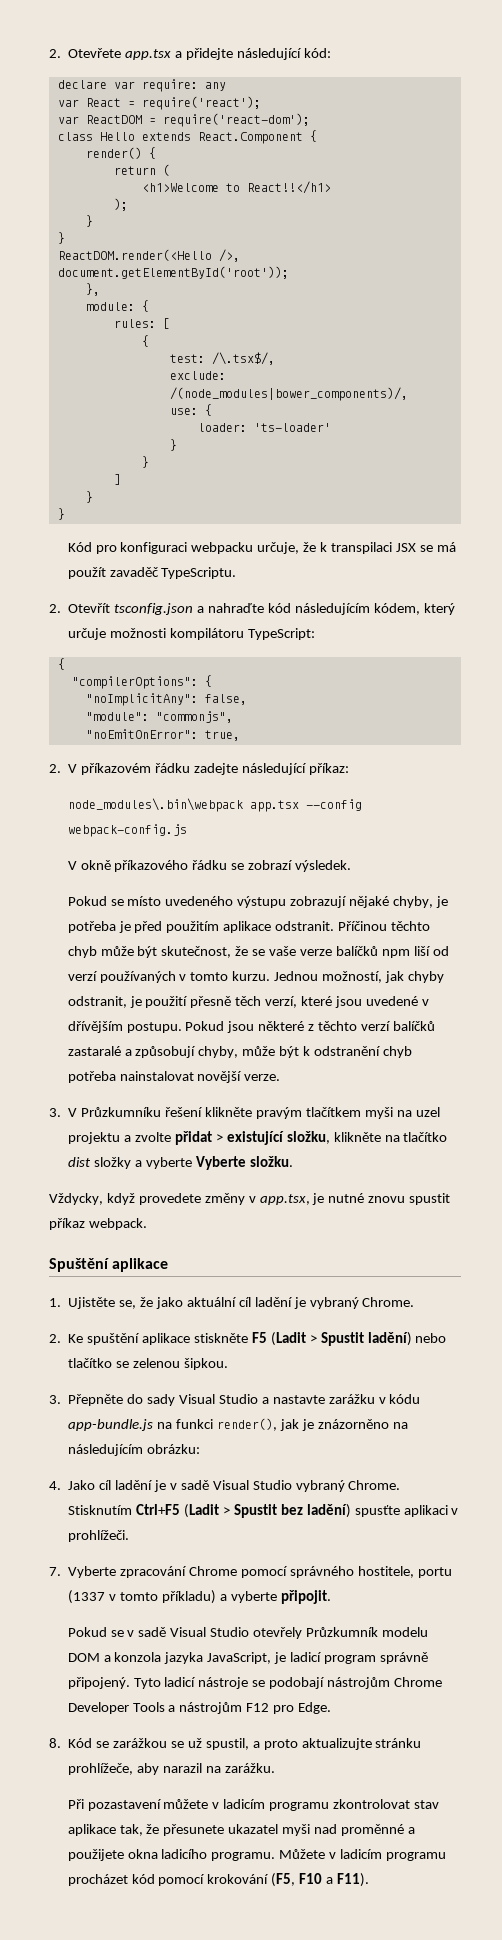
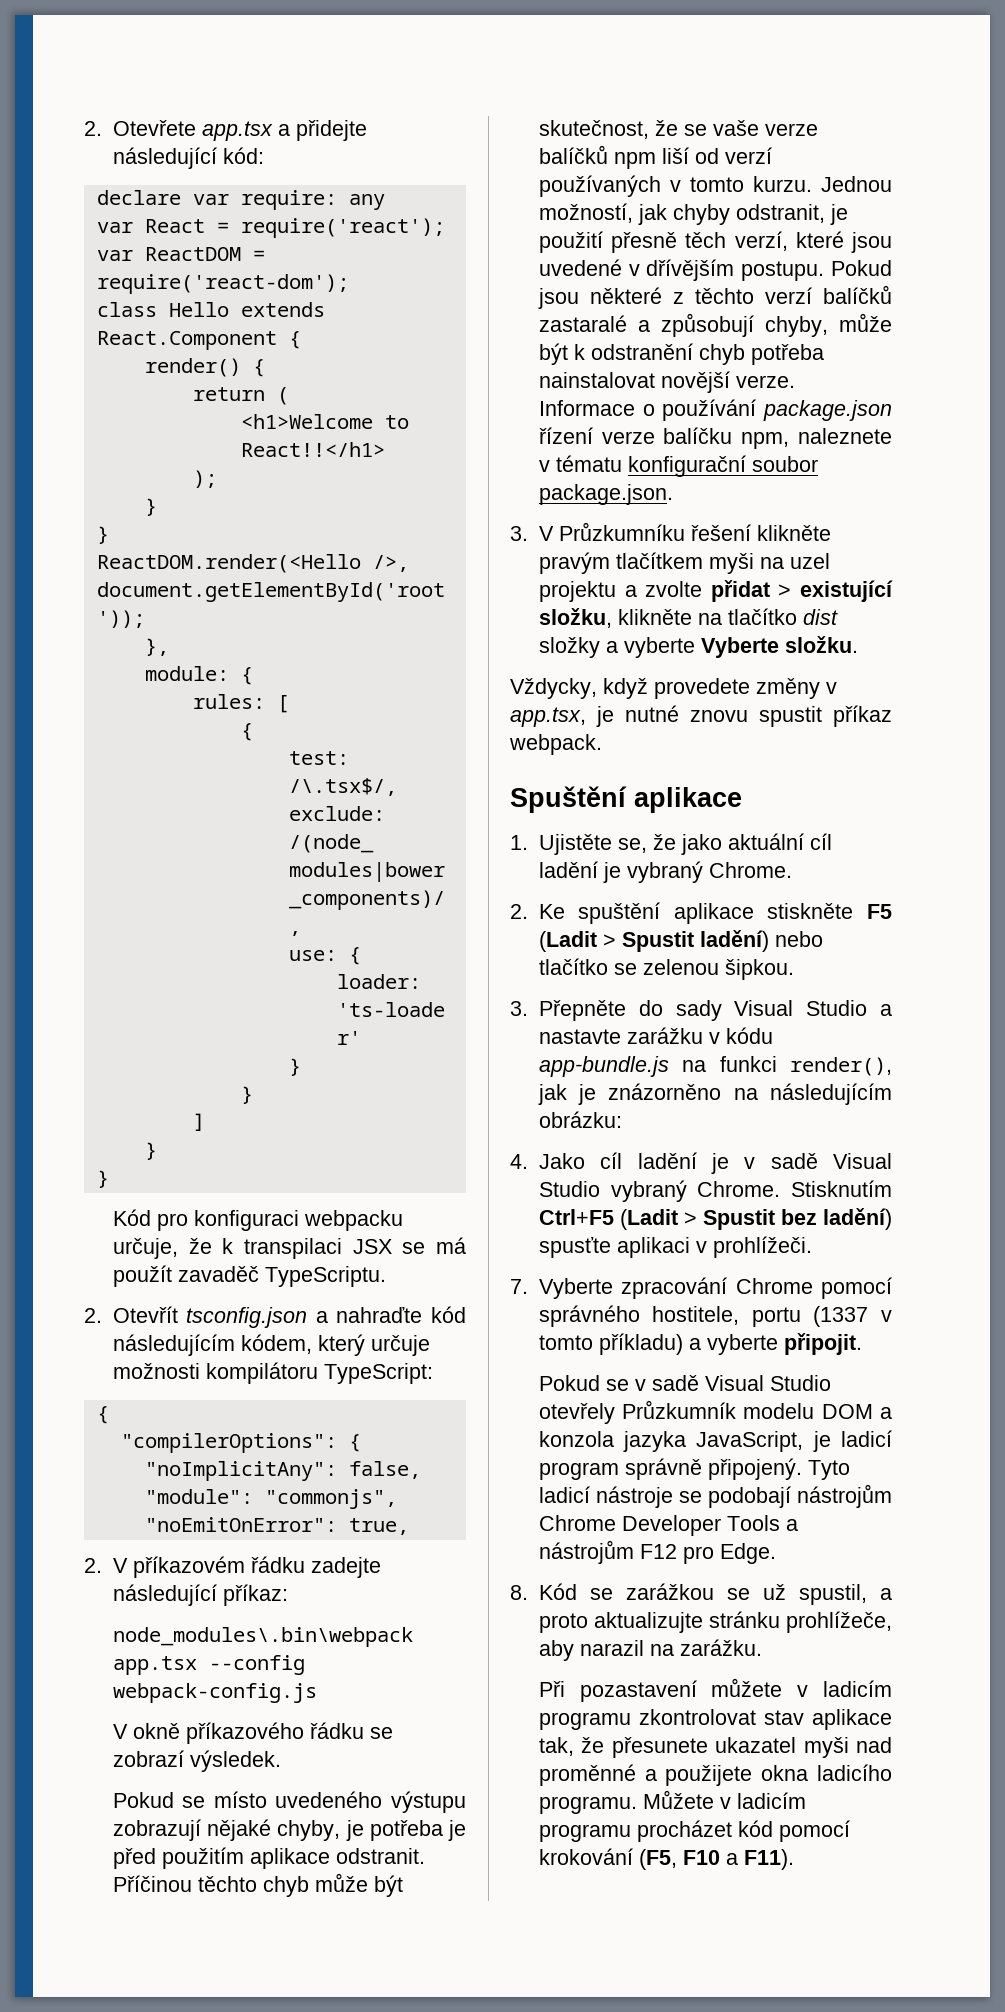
(281, 1077) none -> [538,399,892,421] [538,427,892,449] [538,455,818,477] [538,484,673,505] Informace o používání package.json řízení verze balíčku npm, naleznete v tématu konfigurační soubor package.json.

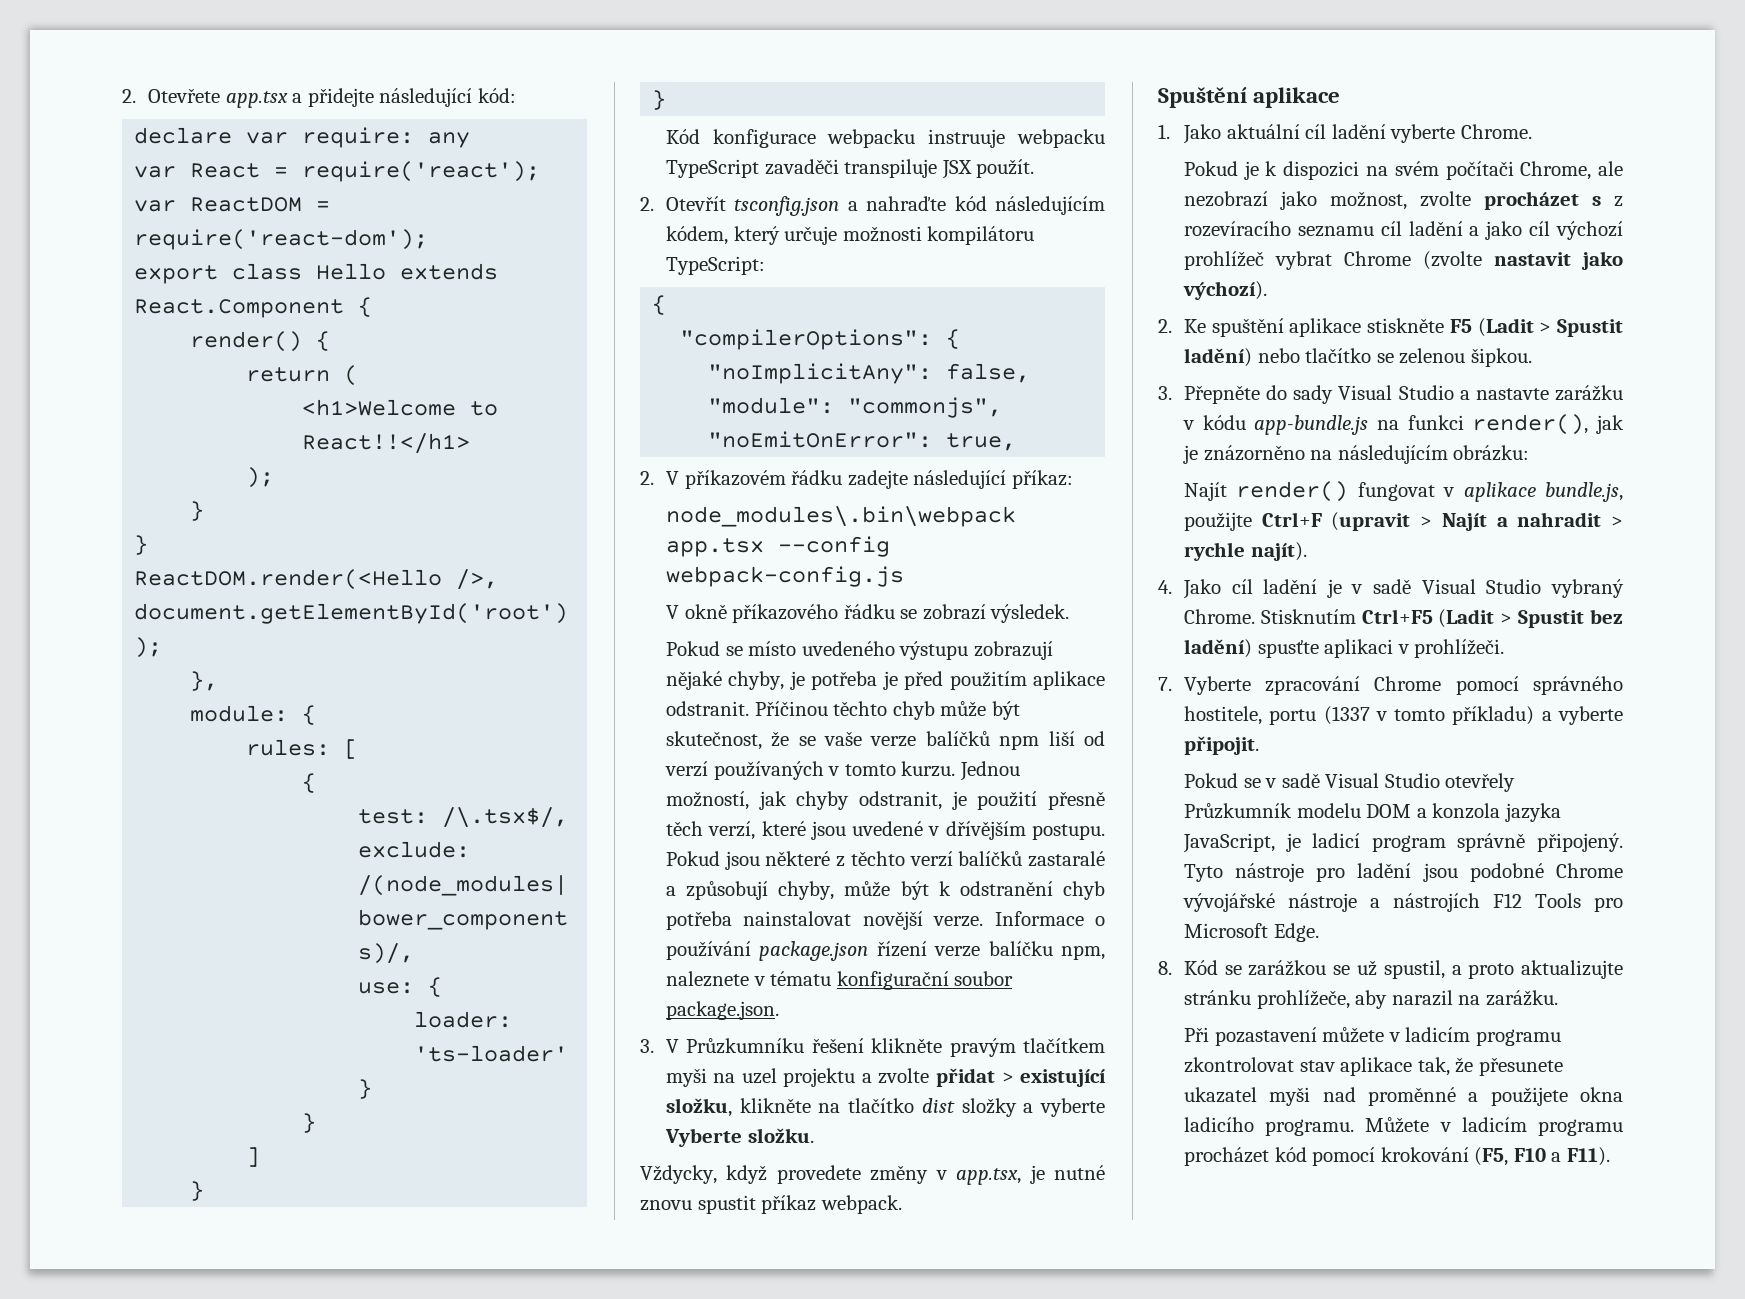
(349, 284) none -> [134,265,219,284] export
[156,1210,403,1231] [112,1237,466,1259] [112,1265,386,1287] pro konfiguraci webpacku určuje, že k transpilaci JSX se má použít zavaděč TypeScriptu. -> [712,129,1105,148] [665,159,1035,179] konfigurace webpacku instruuje webpacku TypeScript zavaděči transpiluje JSX použít.
[538,833,832,855] [538,861,792,883] Ujistěte se, že jako aktuální cíl ladění je vybraný Chrome. -> [1182,124,1532,144] [1183,161,1623,180] [1183,191,1623,210] [1183,221,1623,240] [1183,251,1623,270] [1182,281,1267,300] Jako aktuální cíl ladění vyberte Chrome. // Pokud je k dispozici na svém počítači Chrome, ale nezobrazí jako možnost, zvolte procházet s z rozevíracího seznamu cíl ladění a jako cíl výchozí prohlížeč vybrat Chrome (zvolte nastavit jako výchozí).
(622, 1119) none -> [1183,481,1623,502] [1183,512,1623,531] [1183,542,1307,561] // Najít render() fungovat v aplikace bundle.js, použijte Ctrl+F (upravit > Najít a nahradit > rychle najít).
[538,1484,892,1508] [538,1515,798,1536] [538,1540,714,1564] ladicí nástroje se podobají nástrojům Chrome Developer Tools a nástrojům F12 pro -> [1235,863,1623,882] [1182,893,1623,912] [1183,923,1268,938] nástroje pro ladění jsou podobné Chrome vývojářské nástroje a nástrojích F12 Tools pro Microsoft

